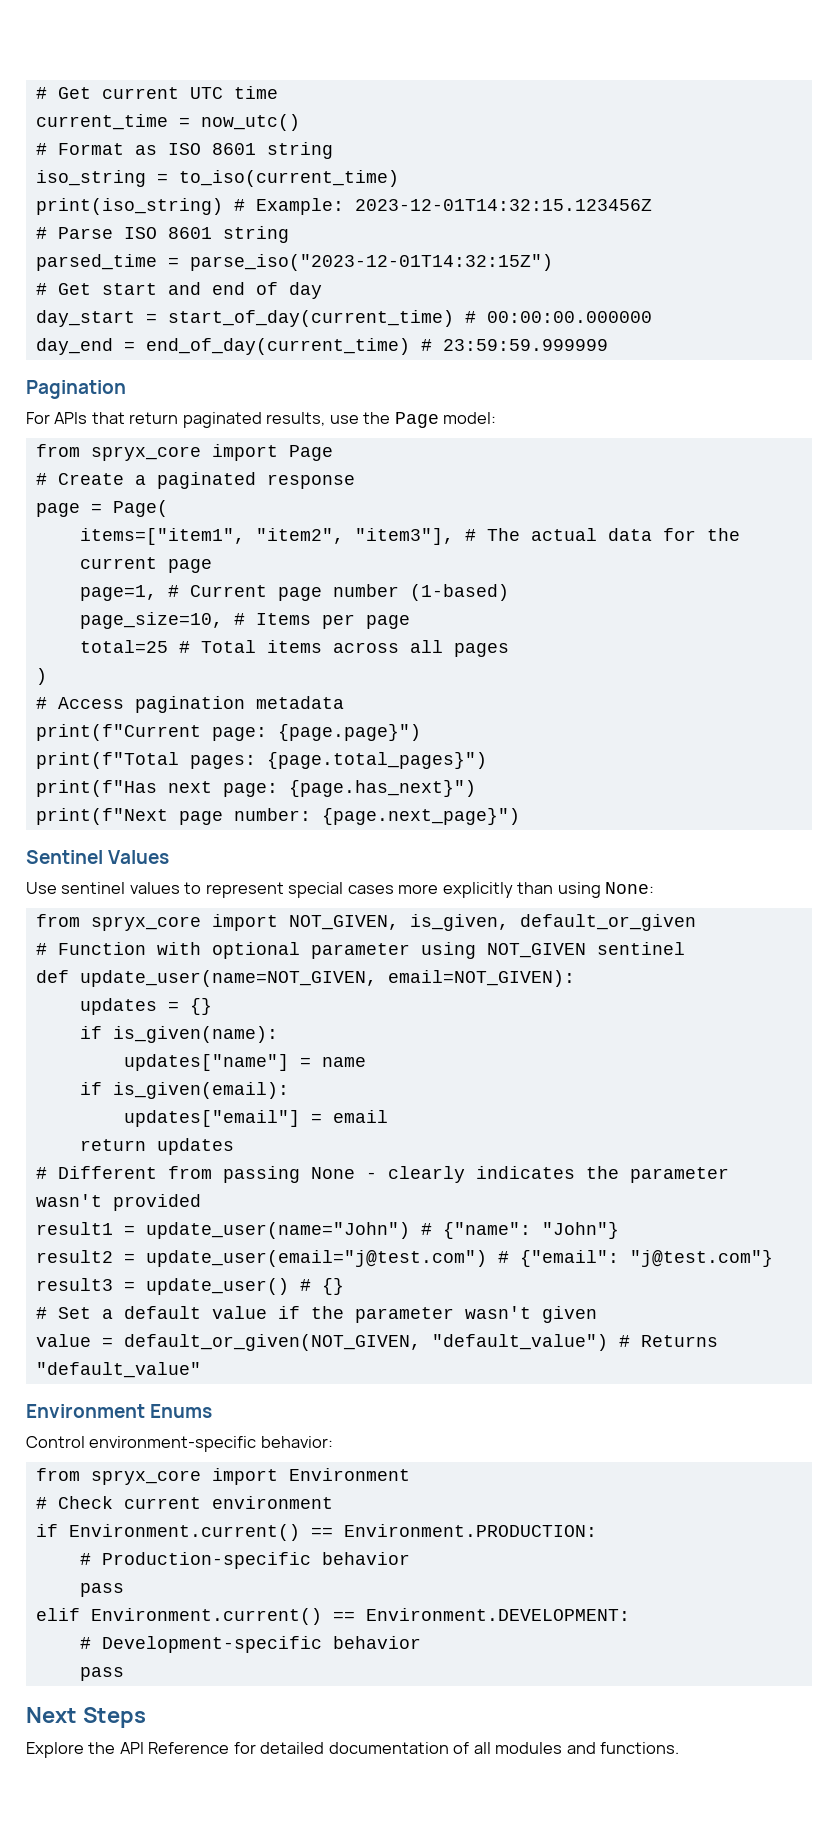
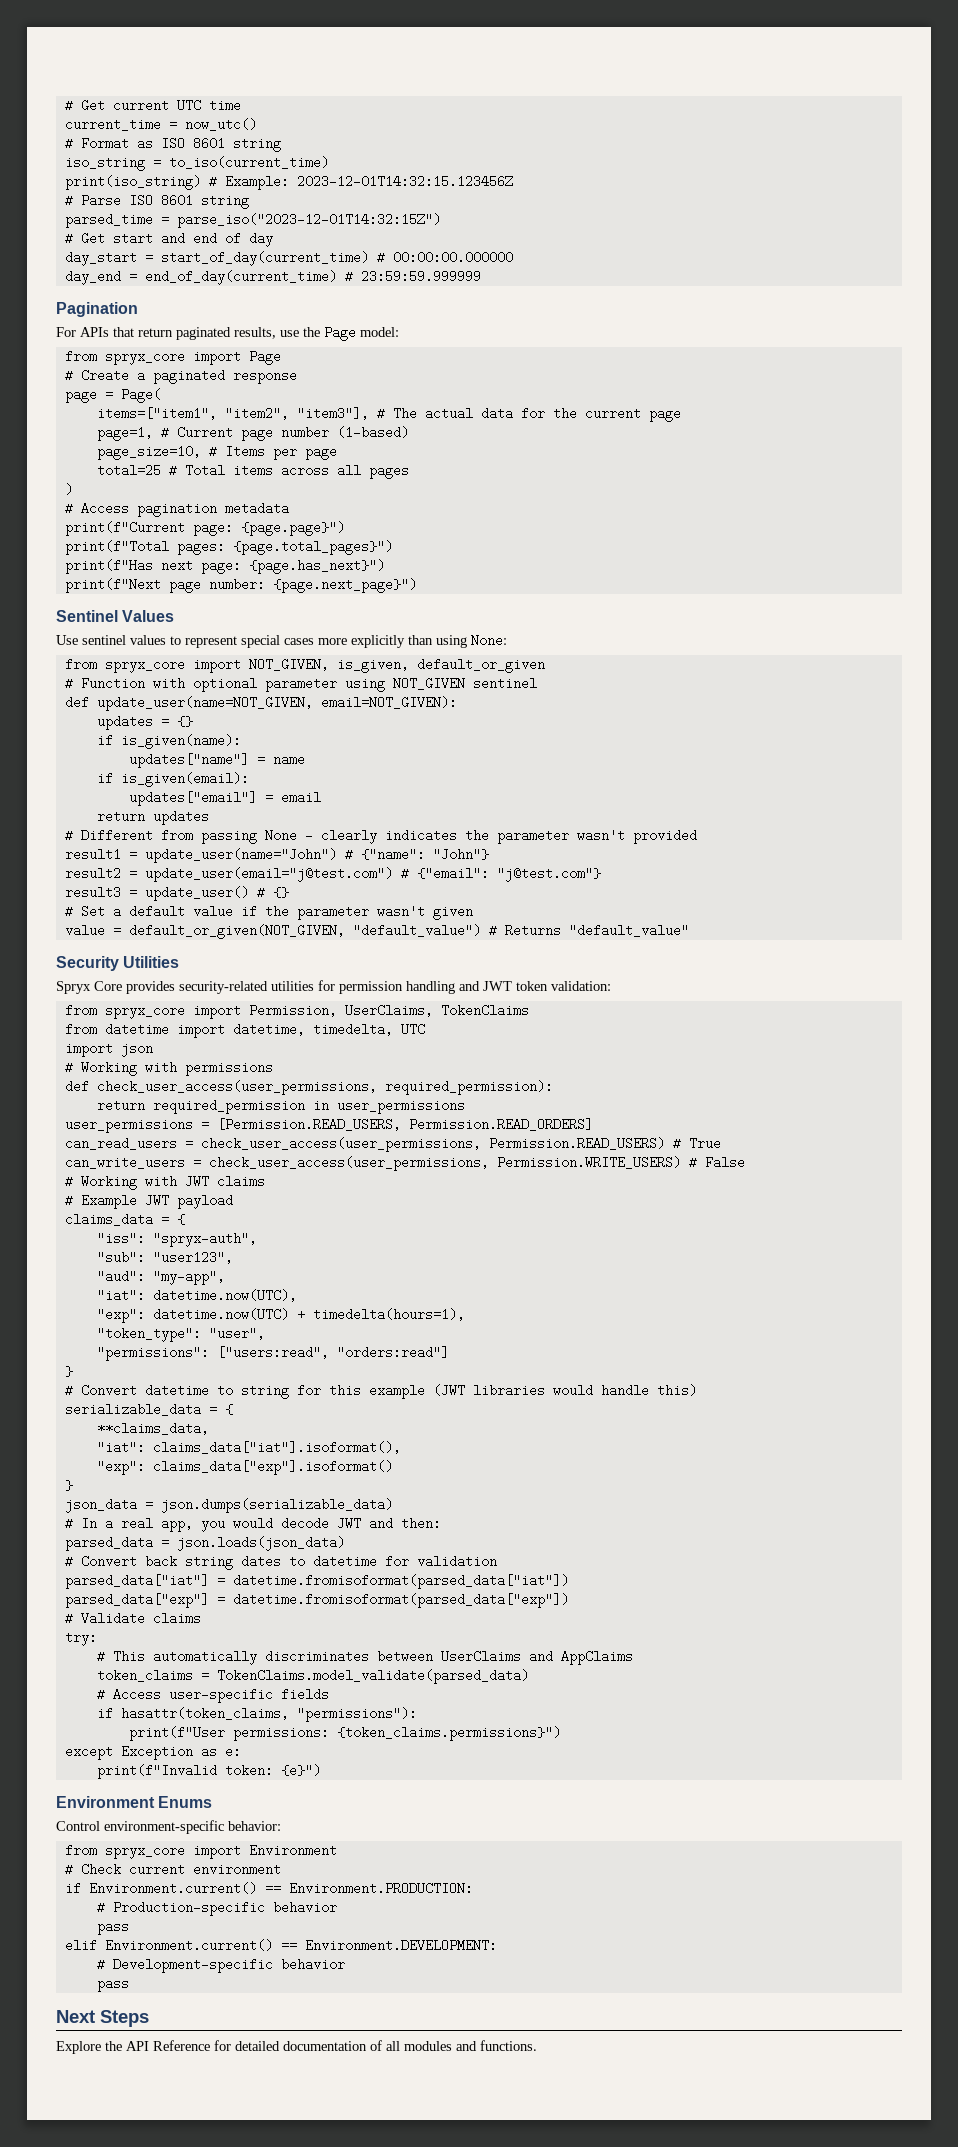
(201, 1370) none -> [56,956,180,971] [56,980,611,994] [64,1004,529,1019] [64,1023,425,1038] [64,1044,153,1057] [64,1061,273,1076] [64,1080,553,1095] [96,1099,465,1114] [64,1118,593,1133] [64,1137,721,1152] [64,1156,745,1171] [64,1175,265,1190] [64,1194,233,1209] [64,1213,185,1226] [96,1232,257,1247] [96,1251,233,1264] [96,1270,225,1285] [96,1289,297,1302] [96,1308,465,1323] [96,1327,265,1342] [96,1346,449,1361] [64,1366,73,1377] [64,1384,697,1399] [64,1403,233,1416] [96,1422,209,1435] [96,1441,401,1454] [96,1460,393,1475] [64,1480,73,1491] [64,1498,393,1513] [64,1517,441,1532] [64,1536,345,1551] [64,1555,497,1570] [64,1574,569,1589] [64,1593,569,1608] [64,1612,201,1625] [64,1631,97,1646] [96,1650,633,1665] [96,1669,529,1684] [96,1688,329,1703] [96,1707,417,1722] [128,1726,561,1741] [64,1745,241,1760] [96,1764,321,1779] // Security Utilities // Spryx Core provides security-related utilities for permission handling and JWT token validation: // from spryx_core import Permission, UserClaims, TokenClaims // from datetime import datetime, timedelta, UTC // import json // # Working with permissions // def check_user_access(user_permissions, required_permission): // return required_permission in user_permissions // user_permissions = [Permission.READ_USERS, Permission.READ_ORDERS] // can_read_users = check_user_access(user_permissions, Permission.READ_USERS) # True // can_write_users = check_user_access(user_permissions, Permission.WRITE_USERS) # False // # Working with JWT claims // # Example JWT payload // claims_data = { // "iss": "spryx-auth", // "sub": "user123", // "aud": "my-app", // "iat": datetime.now(UTC), // "exp": datetime.now(UTC) + timedelta(hours=1), // "token_type": "user", // "permissions": ["users:read", "orders:read"] // } // # Convert datetime to string for this example (JWT libraries would handle this) // serializable_data = { // **claims_data, // "iat": claims_data["iat"].isoformat(), // "exp": claims_data["exp"].isoformat() // } // json_data = json.dumps(serializable_data) // # In a real app, you would decode JWT and then: // parsed_data = json.loads(json_data) // # Convert back string dates to datetime for validation // parsed_data["iat"] = datetime.fromisoformat(parsed_data["iat"]) // parsed_data["exp"] = datetime.fromisoformat(parsed_data["exp"]) // # Validate claims // try: // # This automatically discriminates between UserClaims and AppClaims // token_claims = TokenClaims.model_validate(parsed_data) // # Access user-specific fields // if hasattr(token_claims, "permissions"): // print(f"User permissions: {token_claims.permissions}") // except Exception as e: // print(f"Invalid token: {e}")

